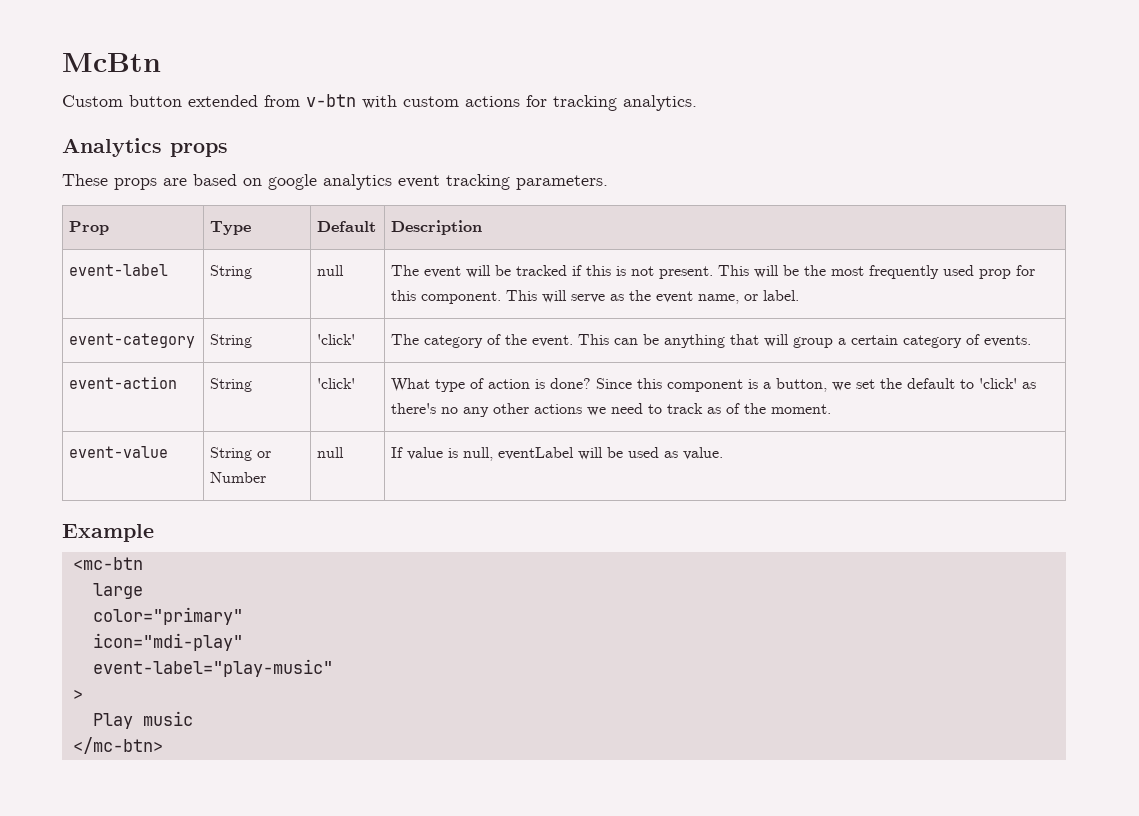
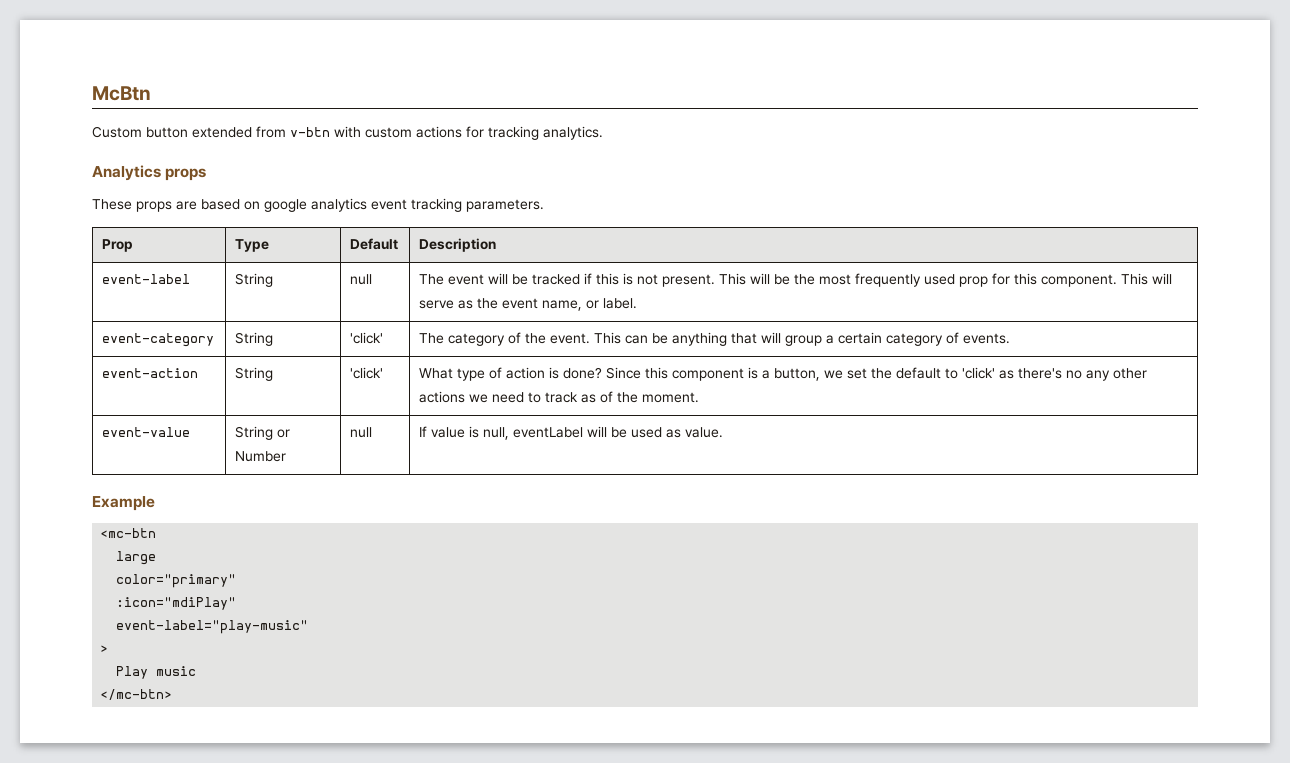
[92,633,243,651] icon="mdi-play" -> [116,597,237,610] :icon="mdiPlay"

